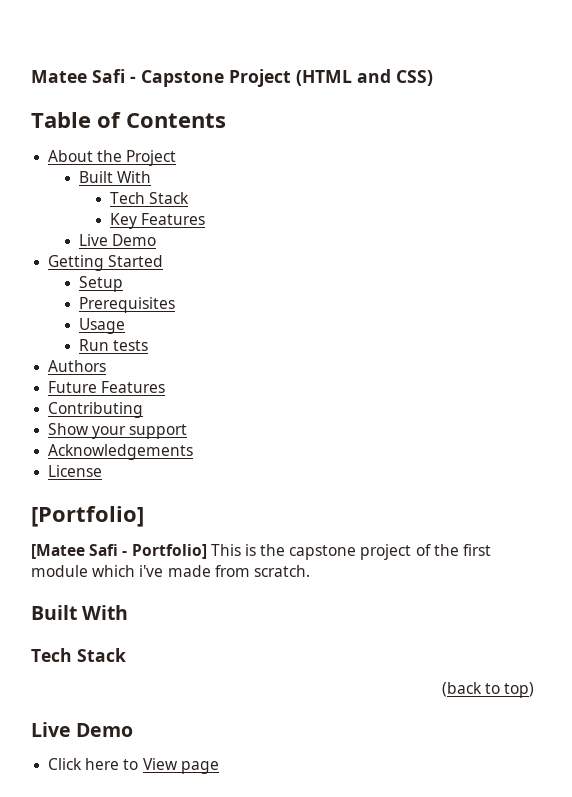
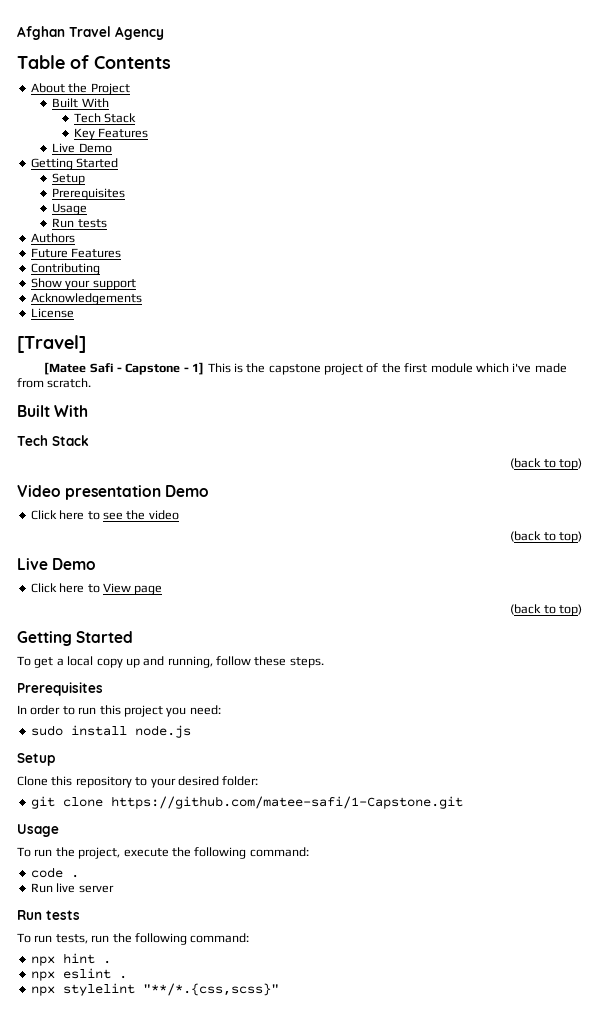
[31,69,433,87] Matee Safi - Capstone Project (HTML and CSS) -> [17,26,164,40] Afghan Travel Agency
[31,506,144,527] [Portfolio] -> [17,335,86,353] [Travel]
[131,544,207,559] Portfolio] -> [125,362,205,375] Capstone - 1]
(534, 690) none -> [17,485,210,500] [30,510,179,520] [510,531,582,543] // Video presentation Demo // Click here to see the video // (back to top)
(219, 767) none -> [510,604,582,616] [17,631,134,646] [17,656,324,668] [17,682,103,696] [17,705,221,717] [30,725,191,738] [17,753,55,766] [17,776,259,788] [30,796,463,809] [17,824,59,837] [17,847,309,859] [30,867,79,878] [30,883,114,893] [17,910,80,920] [17,933,250,945] [30,953,111,966] [30,968,127,981] [30,983,279,996] // (back to top) // Getting Started // To get a local copy up and running, follow these steps. // Prerequisites // In order to run this project you need: // sudo install node.js // Setup // Clone this repository to your desired folder: // git clone https://github.com/matee-safi/1-Capstone.git // Usage // To run the project, execute the following command: // code . // Run live server // Run tests // To run tests, run the following command: // npx hint . // npx eslint . // npx stylelint "**/*.{css,scss}"

